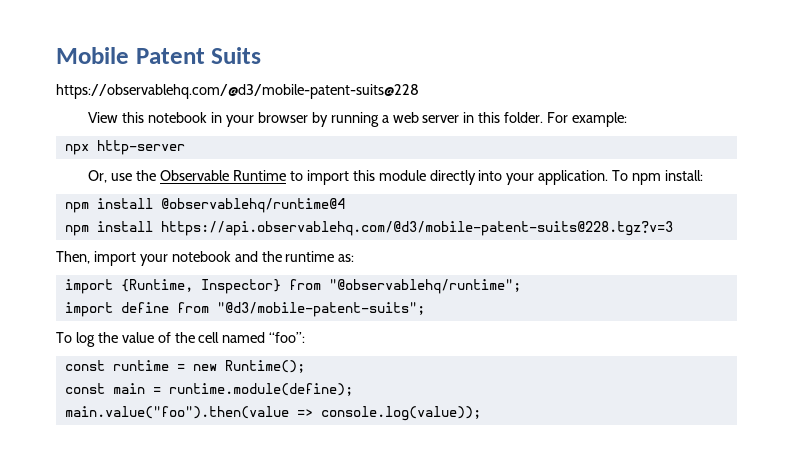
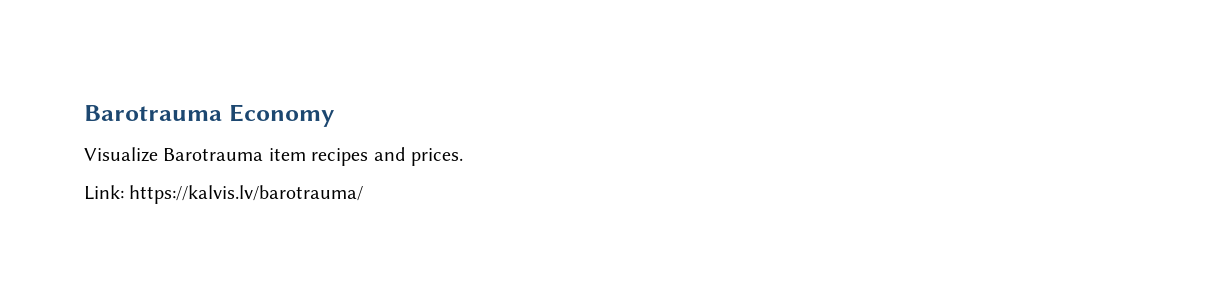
[56,47,262,64] [56,84,419,99] [88,112,628,127] [64,140,185,155] [88,170,704,185] [64,198,345,213] [64,221,673,236] [56,251,355,266] [64,279,521,294] [64,302,425,317] [56,332,306,347] [64,360,305,373] [64,383,353,396] [64,406,481,421] Mobile Patent Suits // https://observablehq.com/@d3/mobile-patent-suits@228 // View this notebook in your browser by running a web server in this folder. For example: // npx http-server // Or, use the Observable Runtime to import this module directly into your application. To npm install: // npm install @observablehq/runtime@4 // npm install https://api.observablehq.com/@d3/mobile-patent-suits@228.tgz?v=3 // Then, import your notebook and the runtime as: // import {Runtime, Inspector} from "@observablehq/runtime"; // import define from "@d3/mobile-patent-suits"; // To log the value of the cell named “foo”: // const runtime = new Runtime(); // const main = runtime.module(define); // main.value("foo").then(value => console.log(value)); -> [84,104,334,127] [84,147,463,166] [84,185,364,204] Barotrauma Economy // Visualize Barotrauma item recipes and prices. // Link: https://kalvis.lv/barotrauma/

